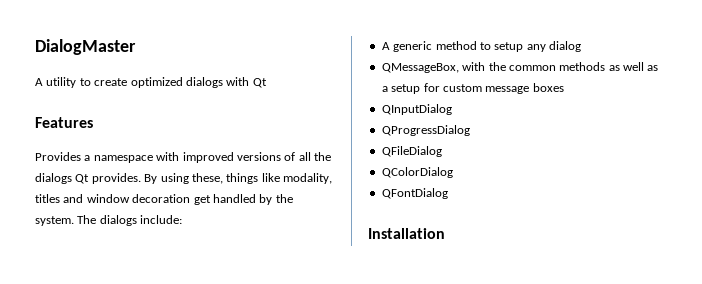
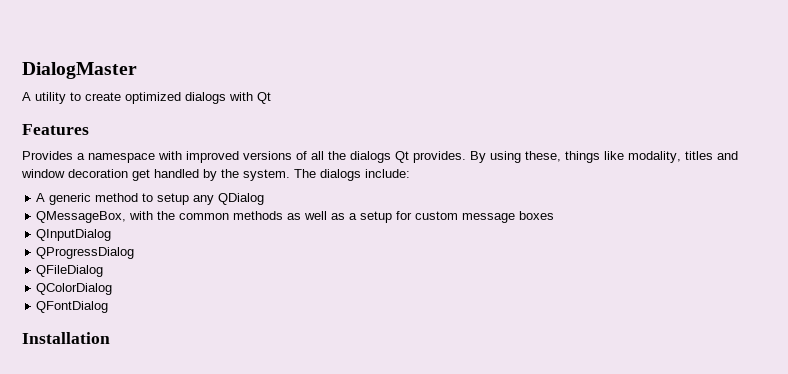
[549,41,581,52] dialog -> [218,193,265,205] QDialog

